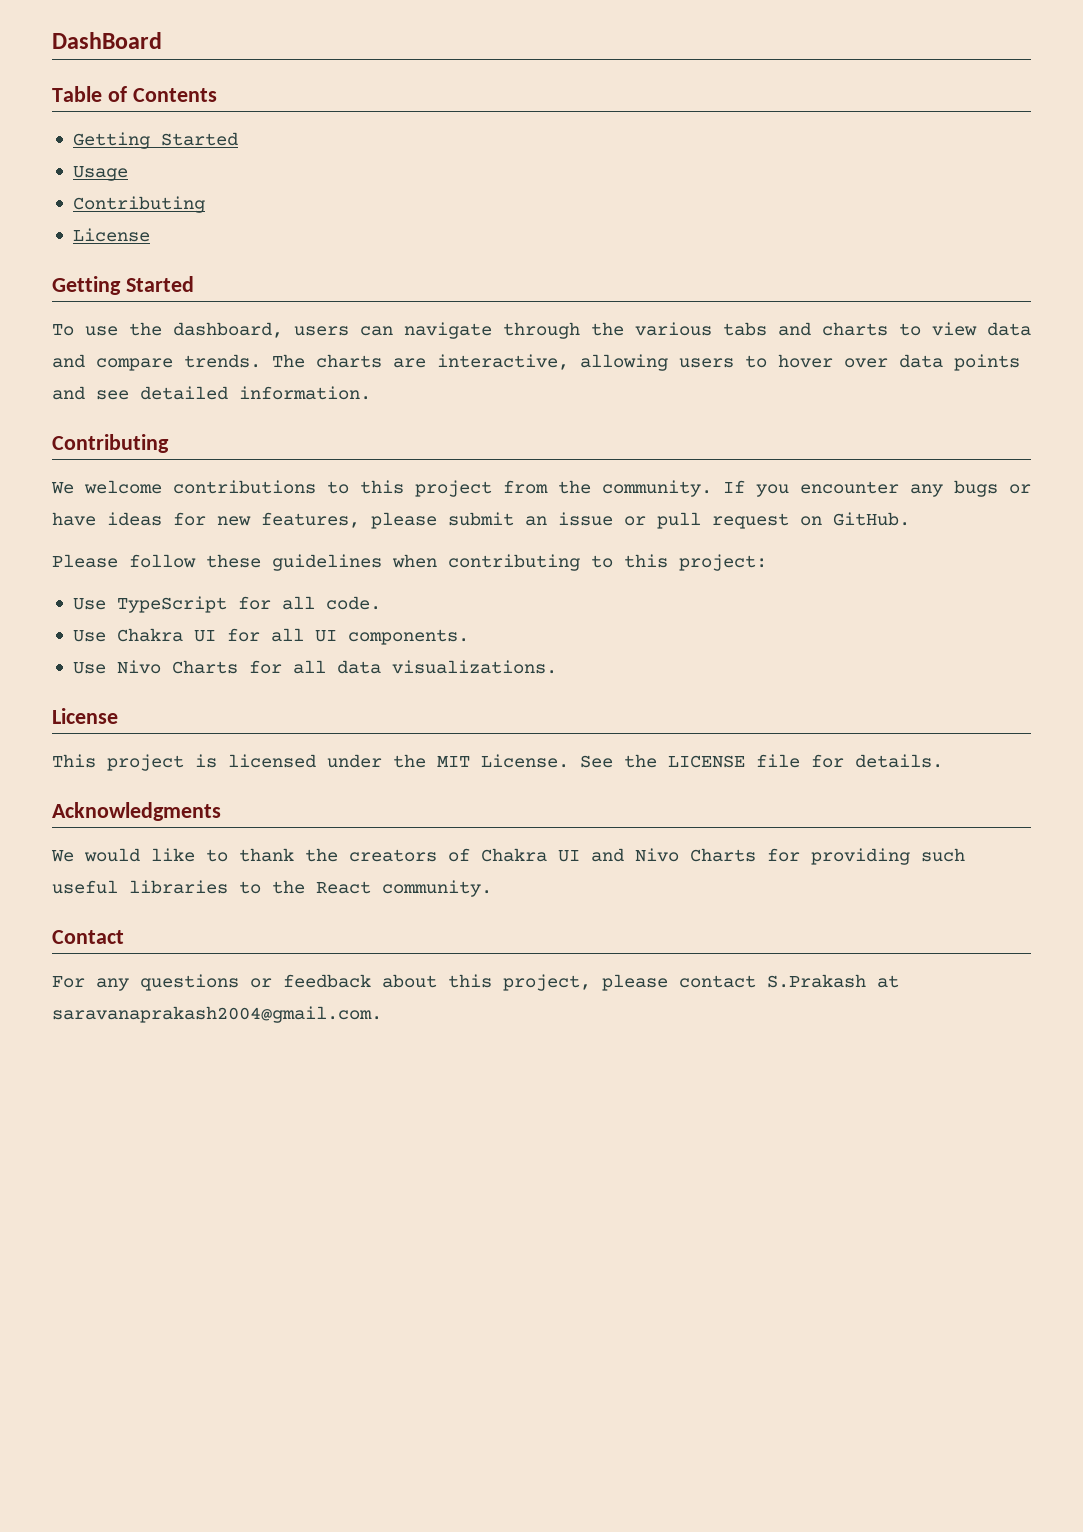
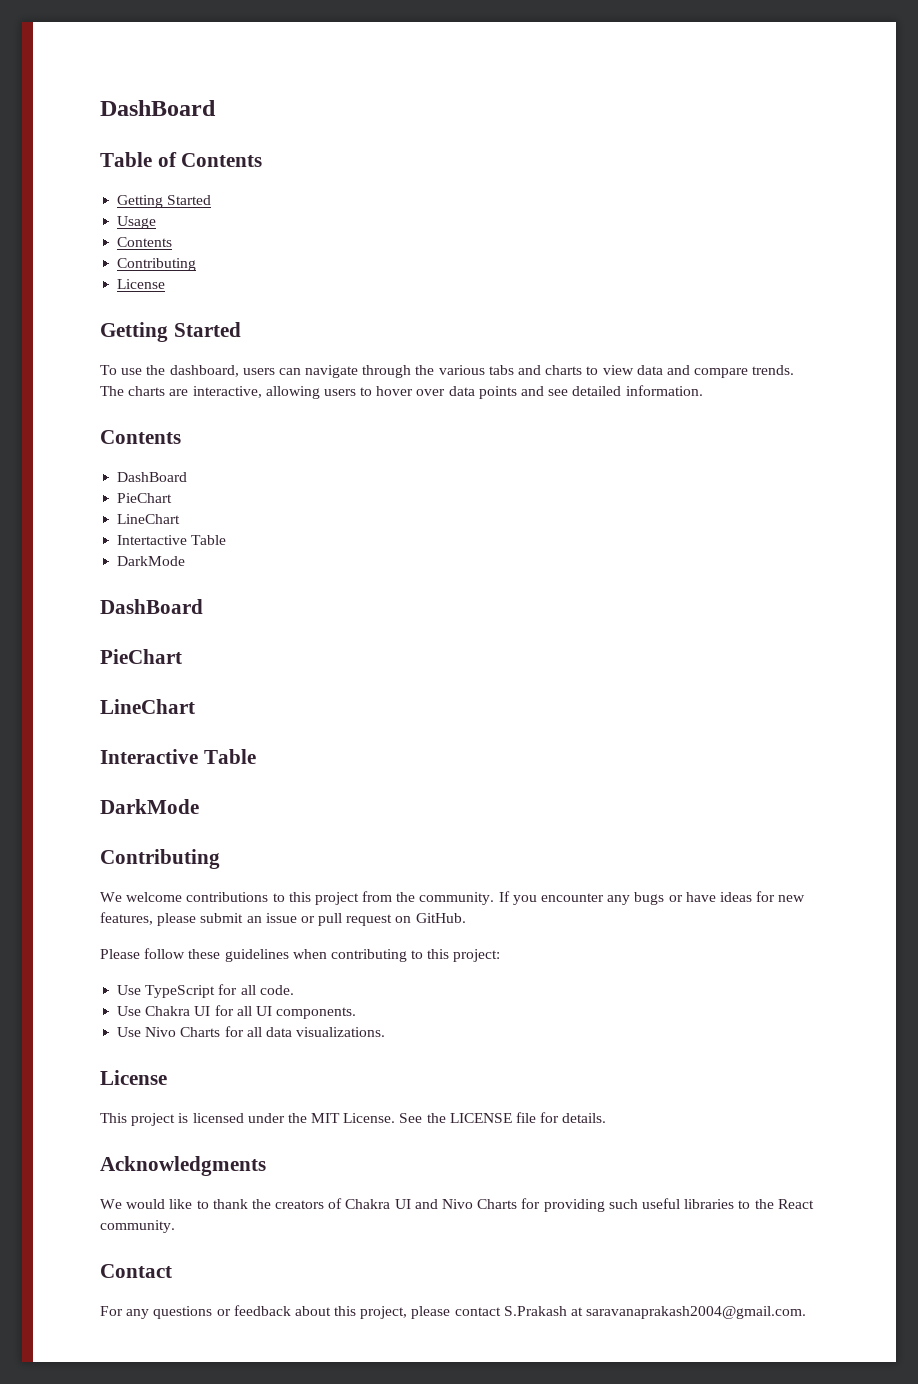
(128, 173) none -> [117,237,173,247] // Contents
(371, 393) none -> [100,430,181,444] [117,472,188,482] [117,493,173,503] [117,514,181,524] [117,535,227,545] [117,556,186,566] [100,599,203,614] [100,649,182,664] [100,699,195,714] [100,749,256,764] [100,799,199,814] // Contents // DashBoard // PieChart // LineChart // Intertactive Table // DarkMode // DashBoard // PieChart // LineChart // Interactive Table // DarkMode

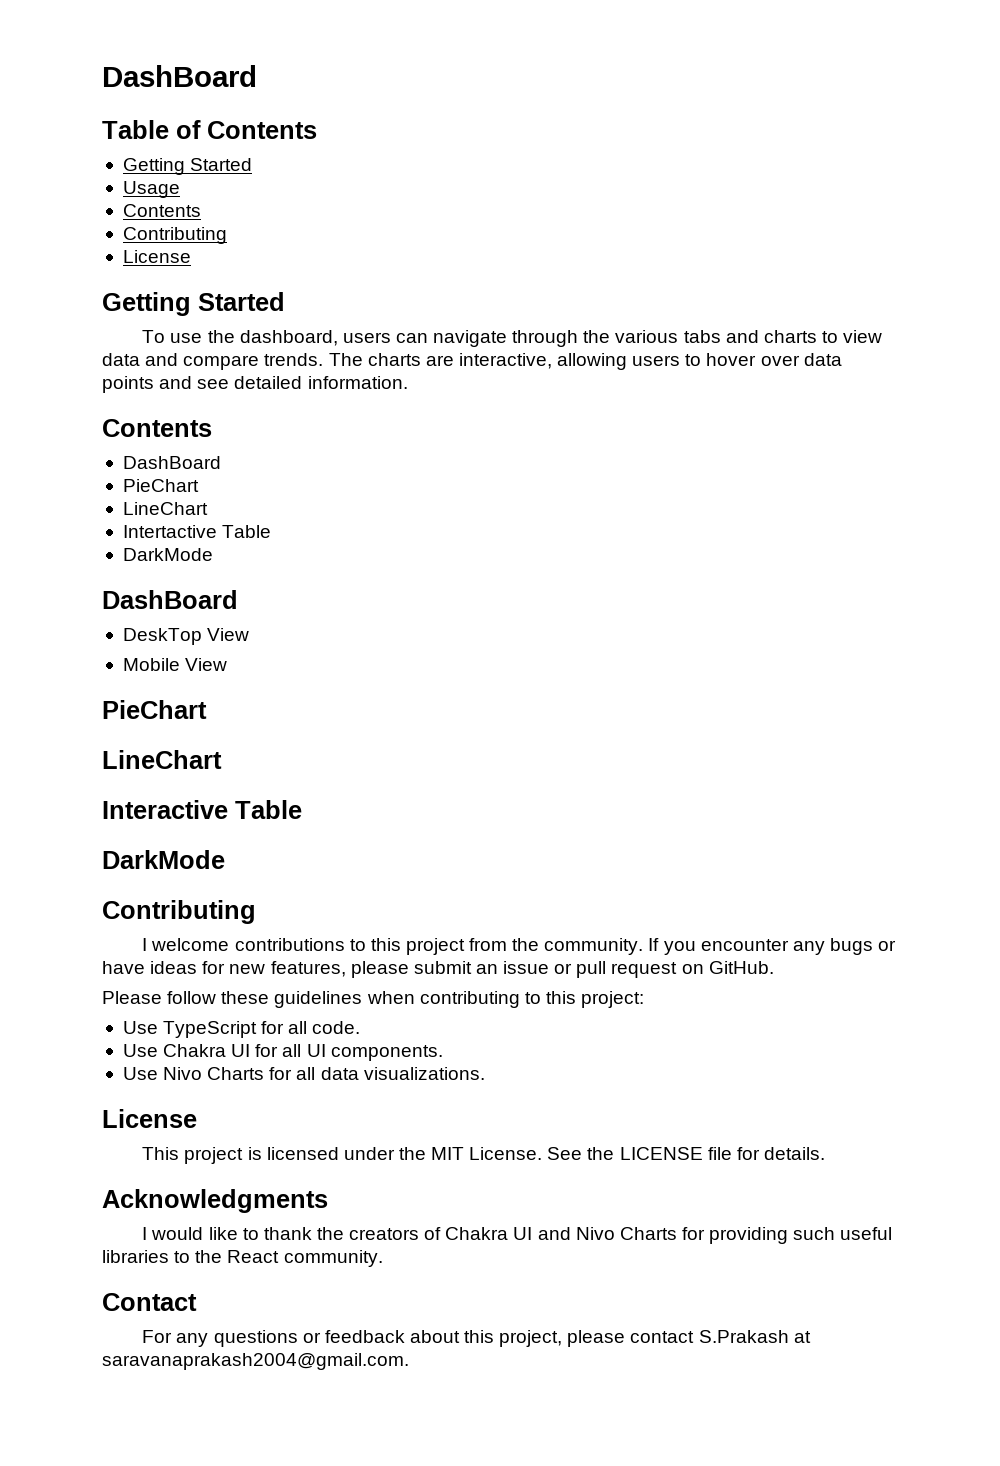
(203, 606) none -> [122,628,250,645] [122,658,228,671] // DeskTop View // Mobile View
[100,892,122,902] We -> [142,938,148,951] I
[100,1199,122,1209] We -> [142,1227,148,1240] I

